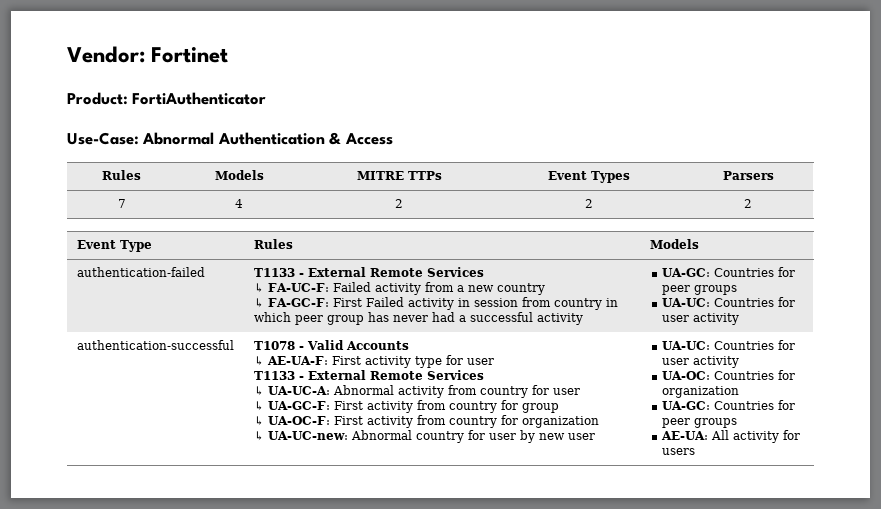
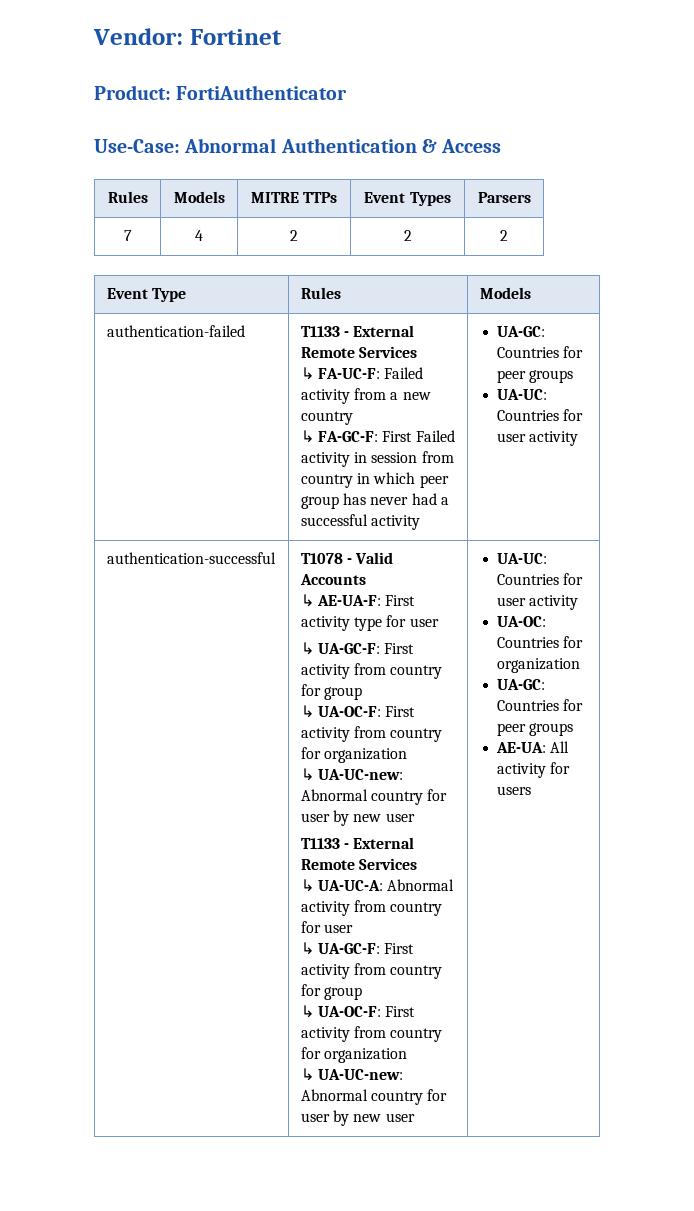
(494, 361) none -> [300,642,415,655] [300,663,443,679] [300,684,362,700] [300,705,416,718] [300,726,443,742] [300,747,407,763] [300,768,403,781] [300,789,448,805] [300,810,415,826] // ↳ UA-GC-F: First activity from country for group // ↳ UA-OC-F: First activity from country for organization // ↳ UA-UC-new: Abnormal country for user by new user

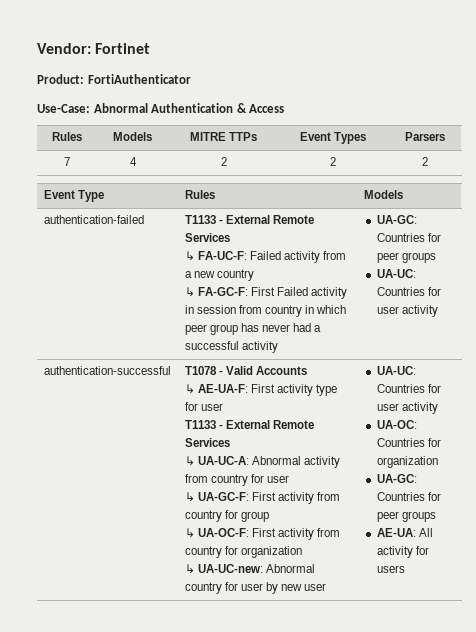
[300,642,415,655] [300,663,443,679] [300,684,362,700] [300,705,416,718] [300,726,443,742] [300,747,407,763] [300,768,403,781] [300,789,448,805] [300,810,415,826] // ↳ UA-GC-F: First activity from country for group // ↳ UA-OC-F: First activity from country for organization // ↳ UA-UC-new: Abnormal country for user by new user -> (224, 407) none

